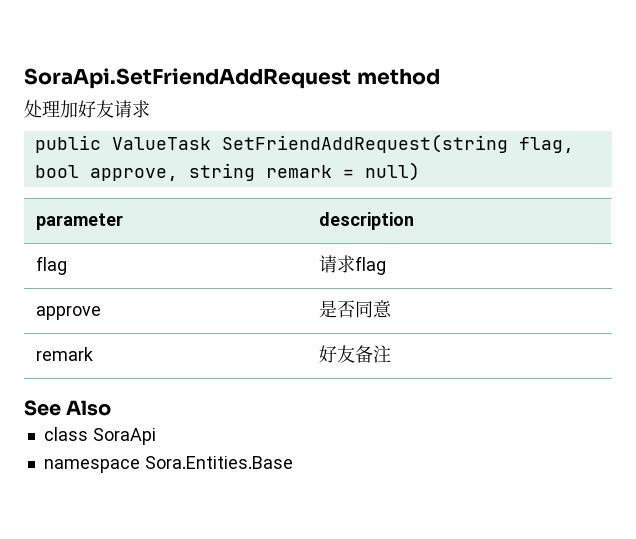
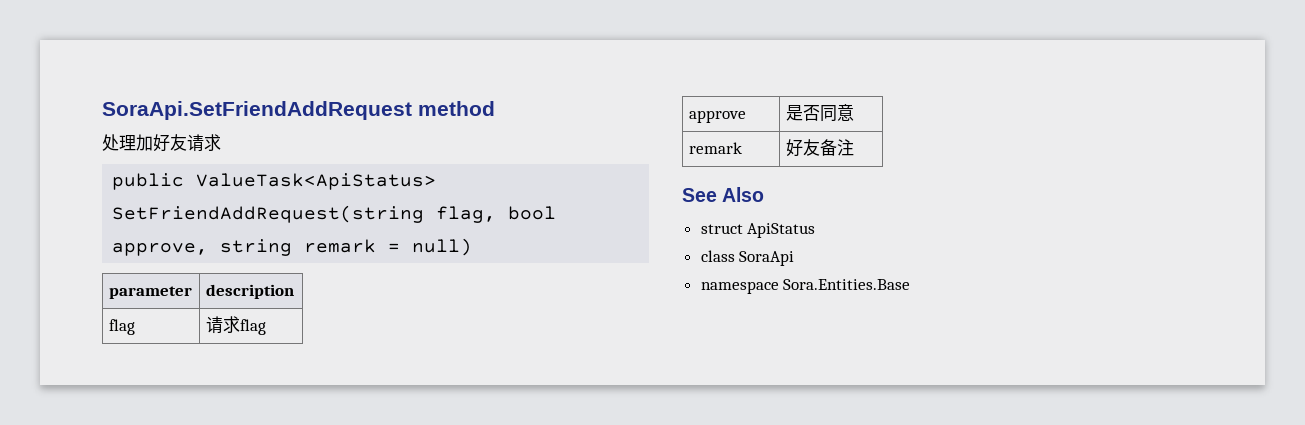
[111,137,211,150] ValueTask -> [196,173,437,190] ValueTask<ApiStatus>
(112, 408) none -> [700,223,816,238] // struct ApiStatus

